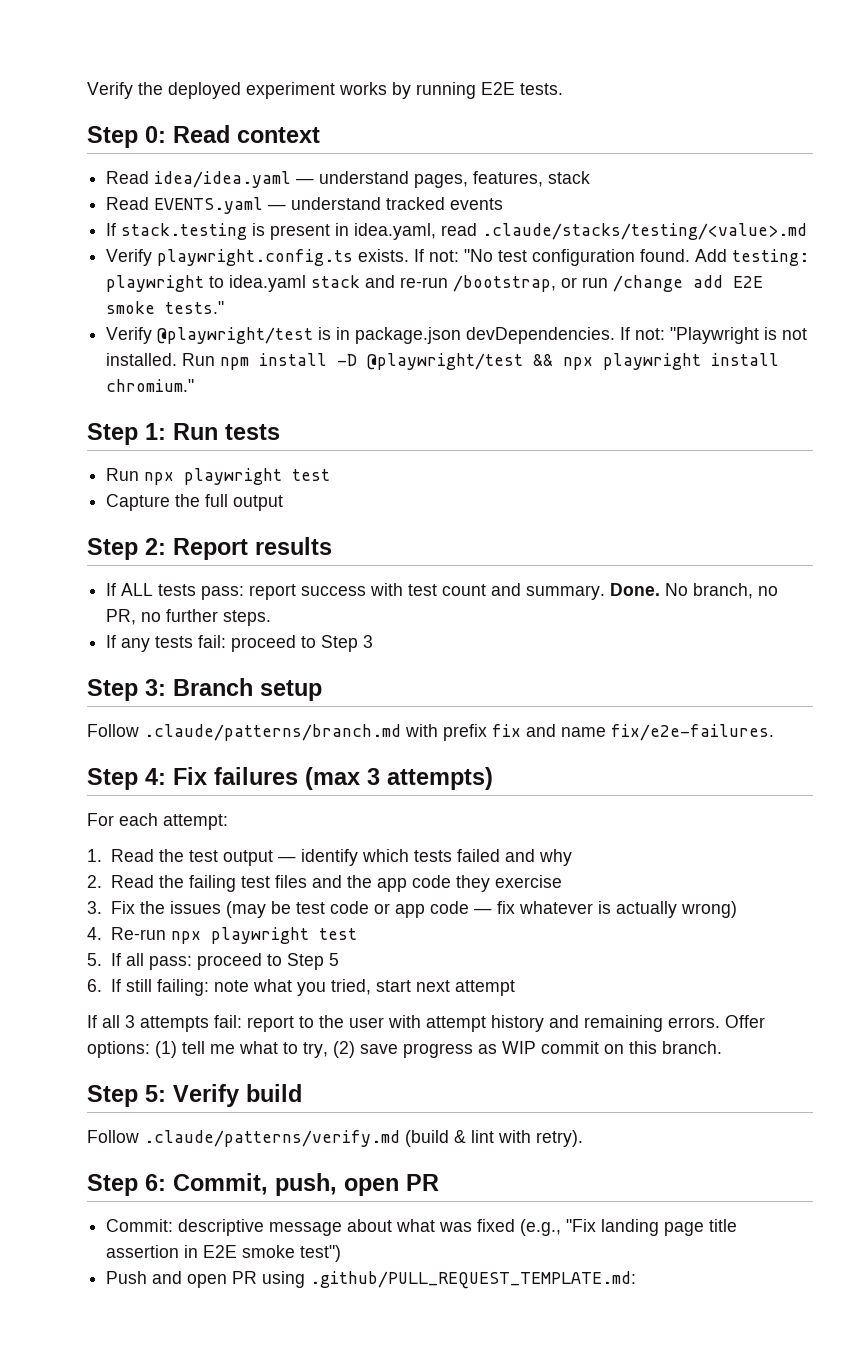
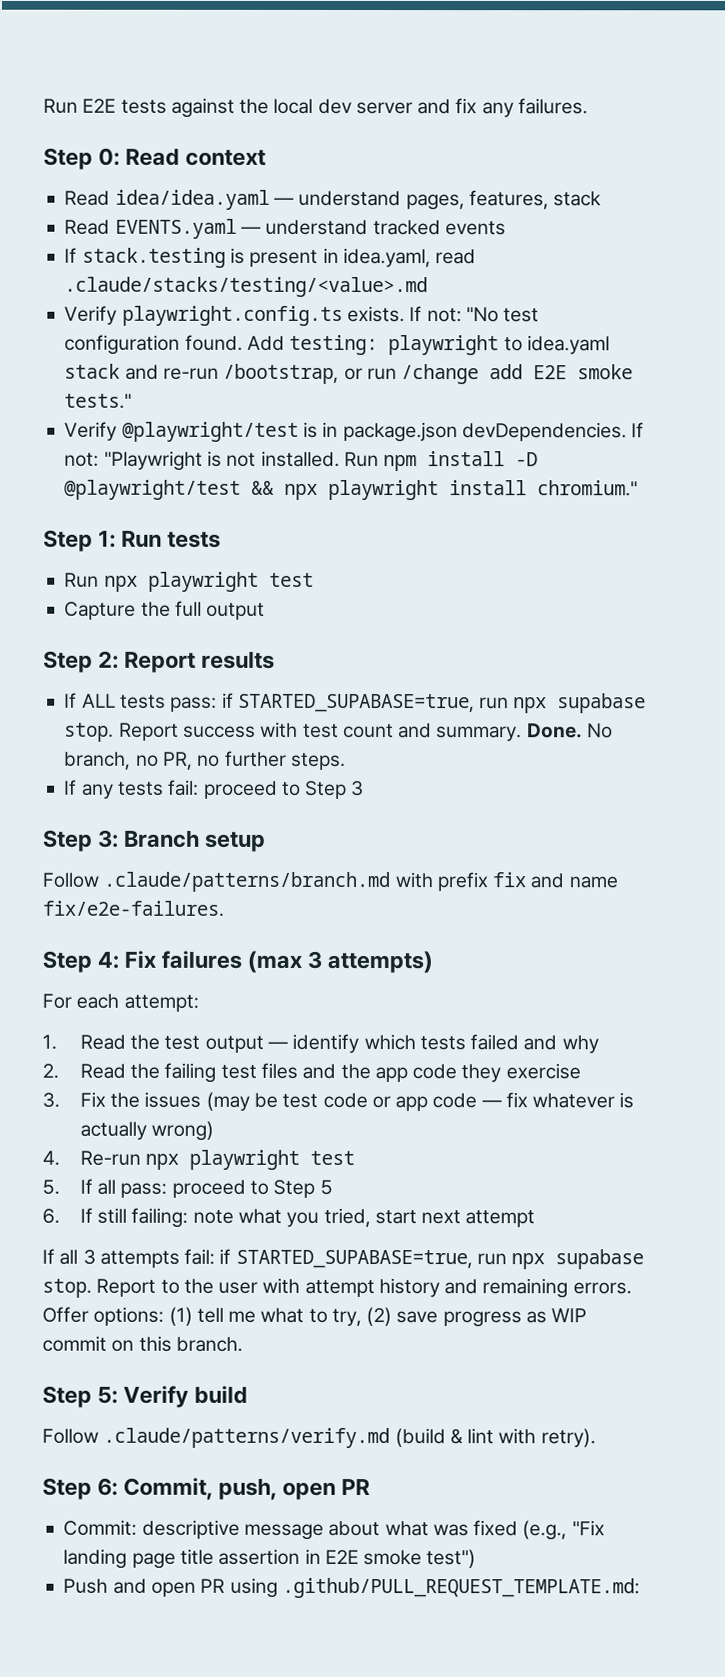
[87,82,563,99] Verify the deployed experiment works by running E2E tests. -> [43,97,588,118] Run E2E tests against the local dev server and fix any failures.
[249,584,297,600] report -> [221,692,647,714] [64,722,179,742] if STARTED_SUPABASE=true, run npx supabase stop. Report
[247,1016,294,1032] report -> [219,1248,645,1270] [42,1278,157,1298] if STARTED_SUPABASE=true, run npx supabase stop. Report

